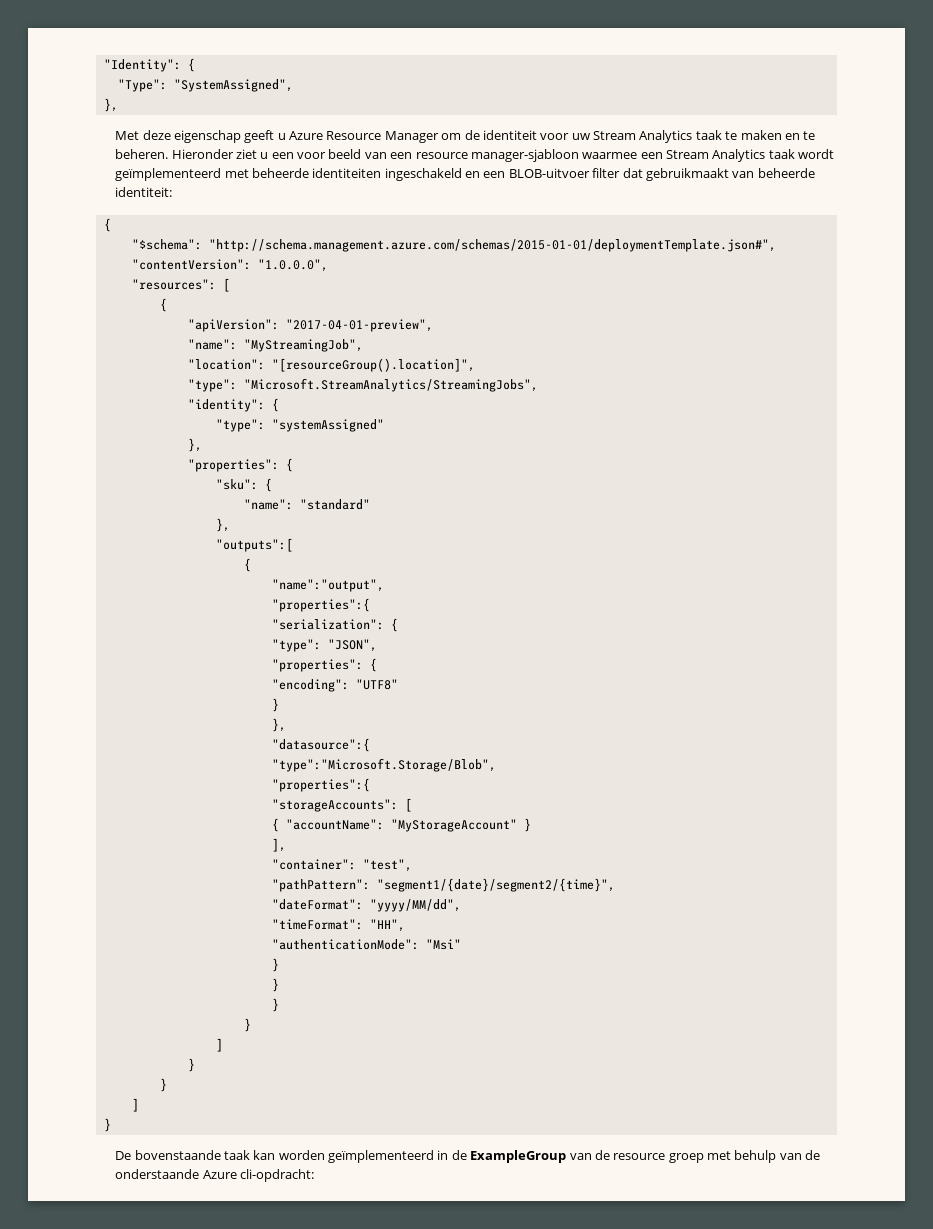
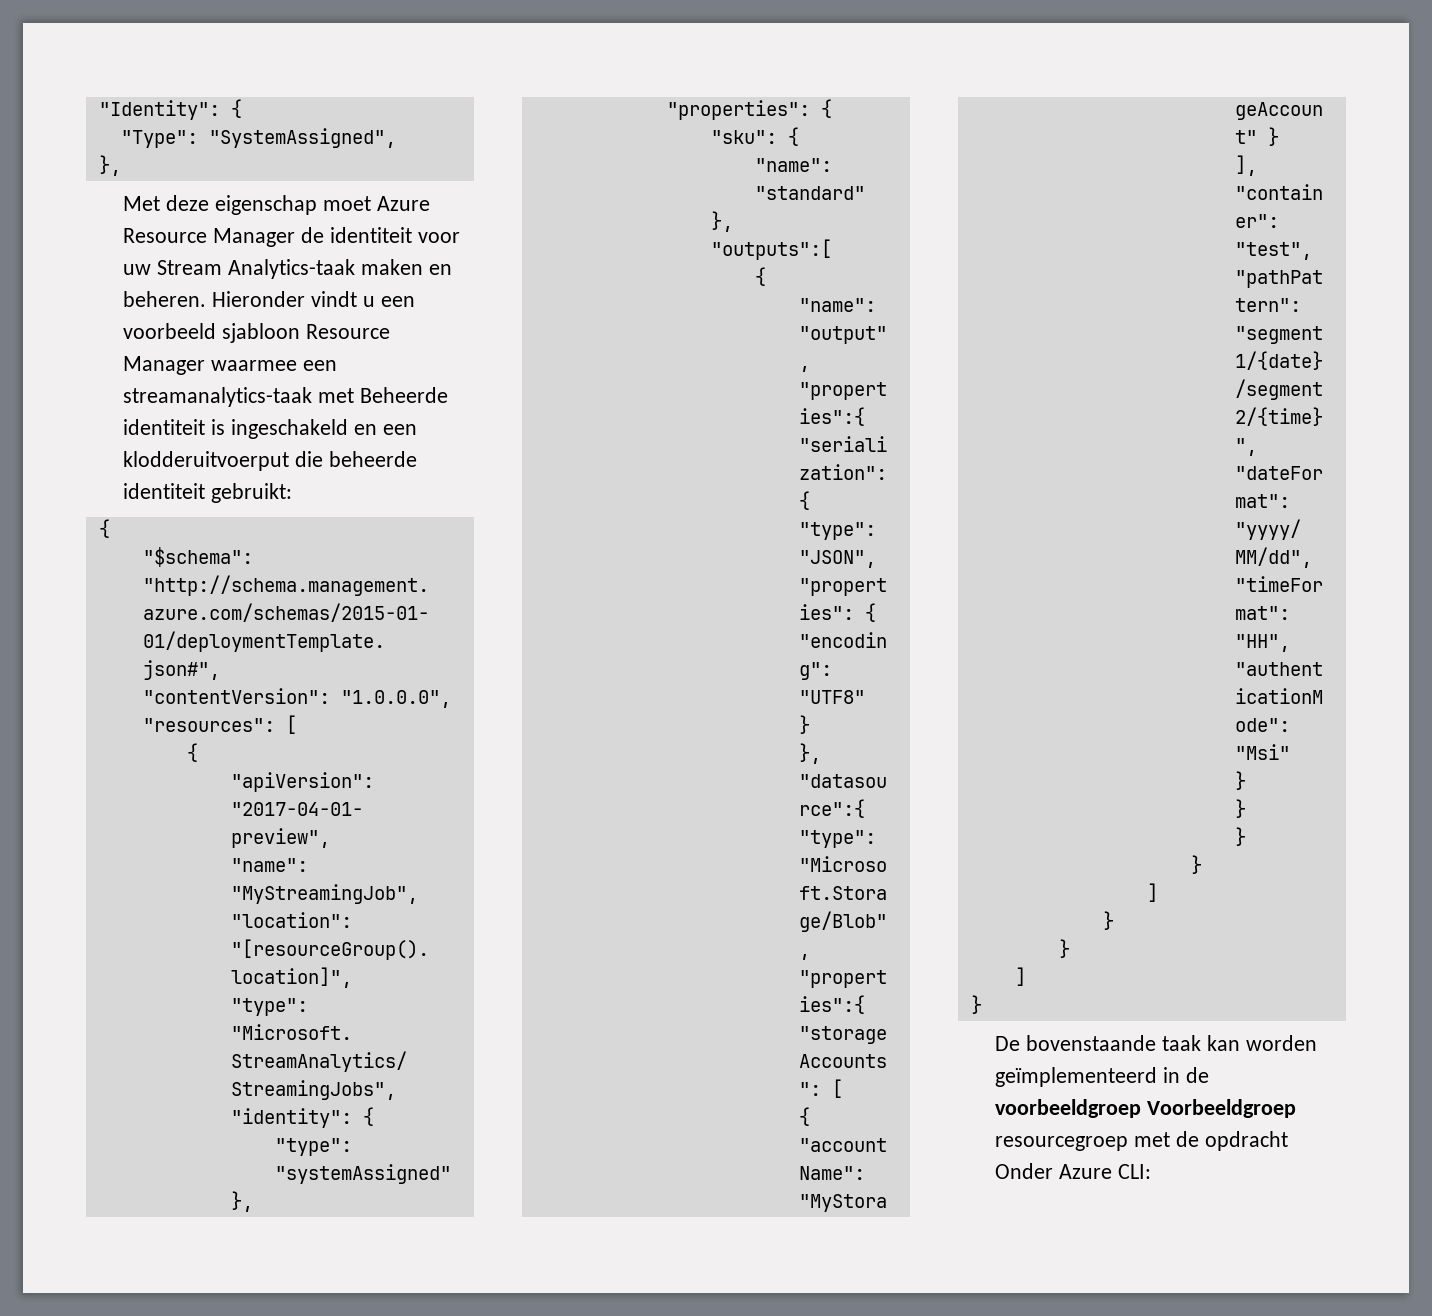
[244,130,286,143] geeft u -> [322,196,371,211] moet
[441,133,462,140] om -> (296, 237) none
[639,130,738,143] Analytics taak te -> [227,259,355,279] Analytics-taak
[803,131,816,140] te -> (452, 269) none
[235,149,257,159] ziet -> [310,291,357,307] vindt
[296,149,835,162] [115,168,815,181] [115,187,173,197] voor beeld van een resource manager-sjabloon waarmee een Stream Analytics taak wordt geïmplementeerd met beheerde identiteiten ingeschakeld en een BLOB-uitvoer filter dat gebruikmaakt van beheerde identiteit: -> [123,323,390,343] [123,356,337,375] [123,387,448,407] [123,419,417,439] [123,451,417,471] [123,483,293,503] voorbeeld sjabloon Resource Manager waarmee een streamanalytics-taak met Beheerde identiteit is ingeschakeld en een klodderuitvoerput die beheerde identiteit gebruikt:
[470,1150,821,1163] [115,1169,314,1182] ExampleGroup van de resource groep met behulp van de onderstaande Azure cli-opdracht: -> [995,1099,1297,1118] [995,1131,1288,1151] [995,1163,1151,1179] voorbeeldgroep Voorbeeldgroep resourcegroep met de opdracht Onder Azure CLI:

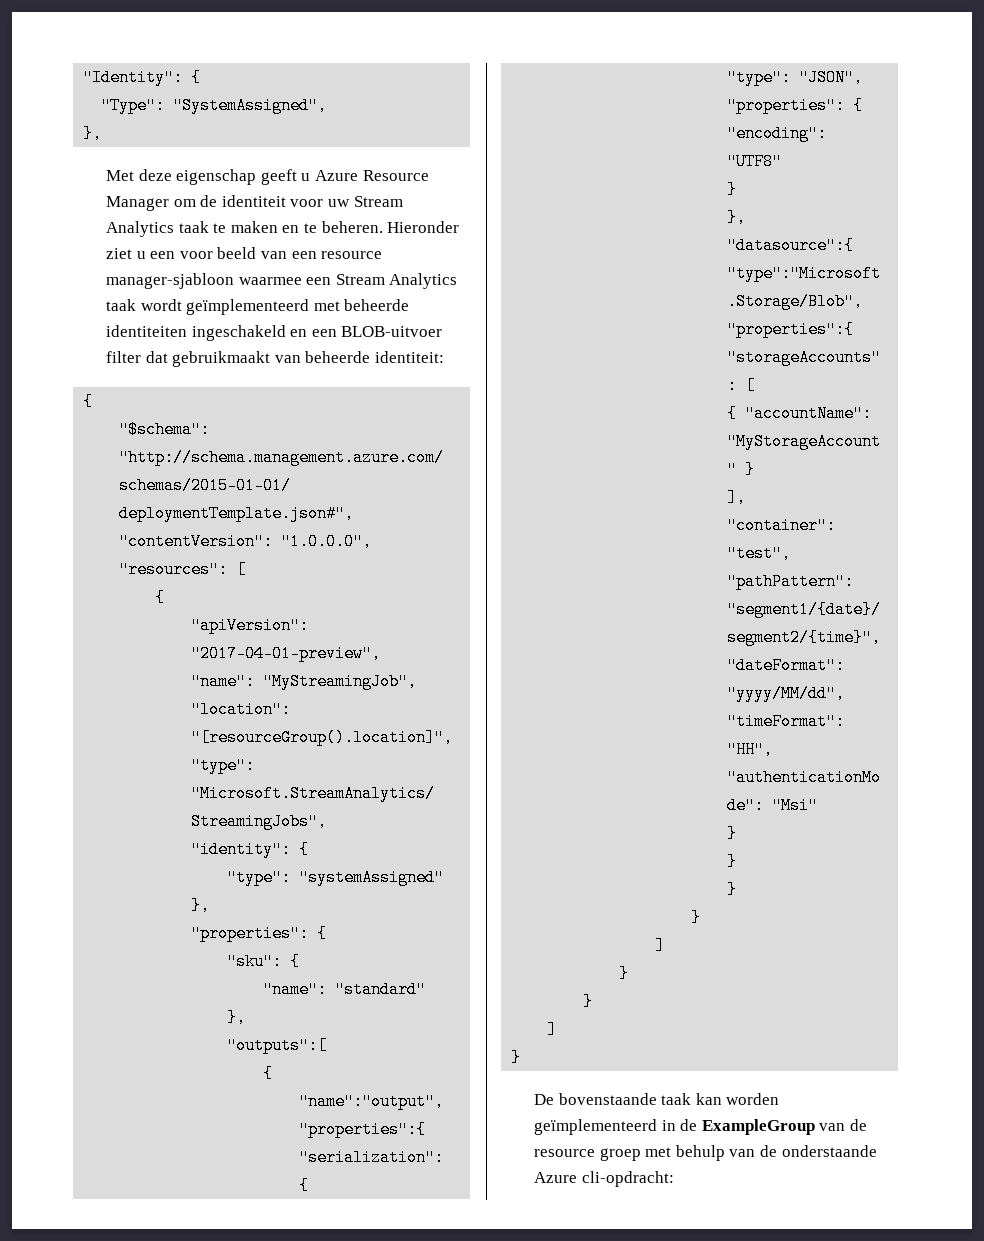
[322,196,371,211] moet -> [260,169,311,185] geeft u
(296, 237) none -> [173,199,196,207] om
[227,259,355,279] Analytics-taak -> [105,221,227,237] Analytics taak te
(452, 269) none -> [303,223,317,233] te
[310,291,357,307] vindt -> [105,248,132,259] ziet
[123,323,390,343] [123,356,337,375] [123,387,448,407] [123,419,417,439] [123,451,417,471] [123,483,293,503] voorbeeld sjabloon Resource Manager waarmee een streamanalytics-taak met Beheerde identiteit is ingeschakeld en een klodderuitvoerput die beheerde identiteit gebruikt: -> [179,247,383,259] [105,273,458,289] [105,299,410,315] [105,325,443,341] [105,351,444,367] voor beeld van een resource manager-sjabloon waarmee een Stream Analytics taak wordt geïmplementeerd met beheerde identiteiten ingeschakeld en een BLOB-uitvoer filter dat gebruikmaakt van beheerde identiteit:
[995,1099,1297,1118] [995,1131,1288,1151] [995,1163,1151,1179] voorbeeldgroep Voorbeeldgroep resourcegroep met de opdracht Onder Azure CLI: -> [701,1119,867,1135] [533,1145,877,1161] [533,1171,674,1187] ExampleGroup van de resource groep met behulp van de onderstaande Azure cli-opdracht:

